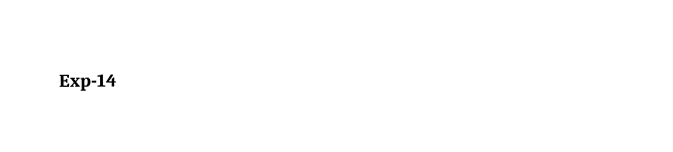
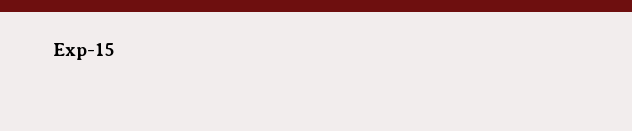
[58,73,118,91] Exp-14 -> [53,43,114,60] Exp-15

